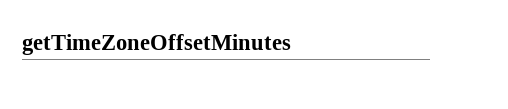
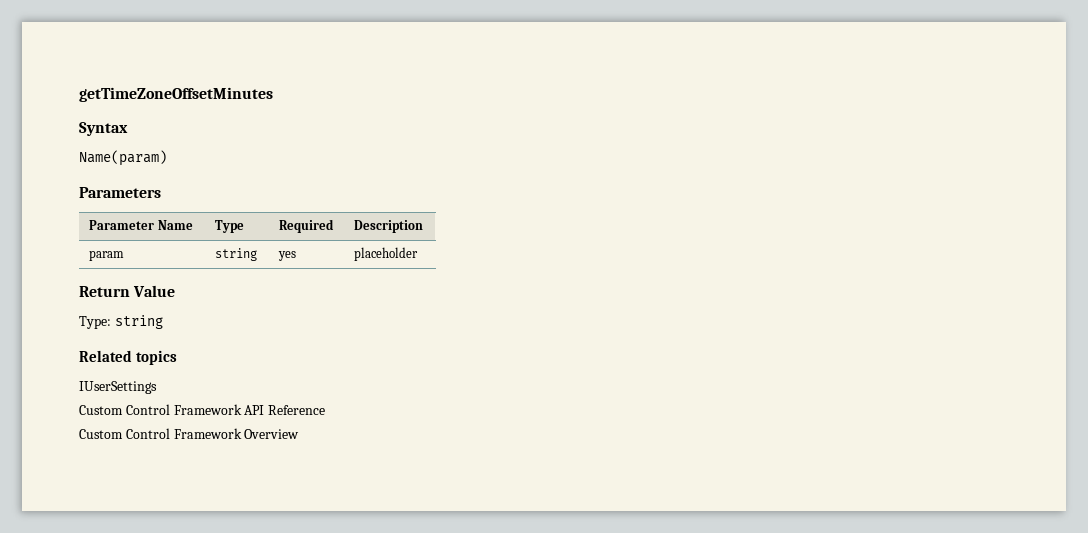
(291, 44) none -> [79,122,128,136] [79,150,167,166] [79,187,161,198] [89,220,193,230] [215,220,245,233] [279,219,335,233] [354,220,424,233] [89,250,125,261] [215,248,258,261] [278,251,297,261] [354,247,419,261] [79,285,176,297] [79,315,163,329] [79,350,177,365] [79,381,157,394] [79,404,326,415] [79,428,300,439] // Syntax // Name(param) // Parameters // Parameter Name | Type | Required | Description // param | string | yes | placeholder // Return Value // Type: string // Related topics // IUserSettings // Custom Control Framework API Reference // Custom Control Framework Overview

